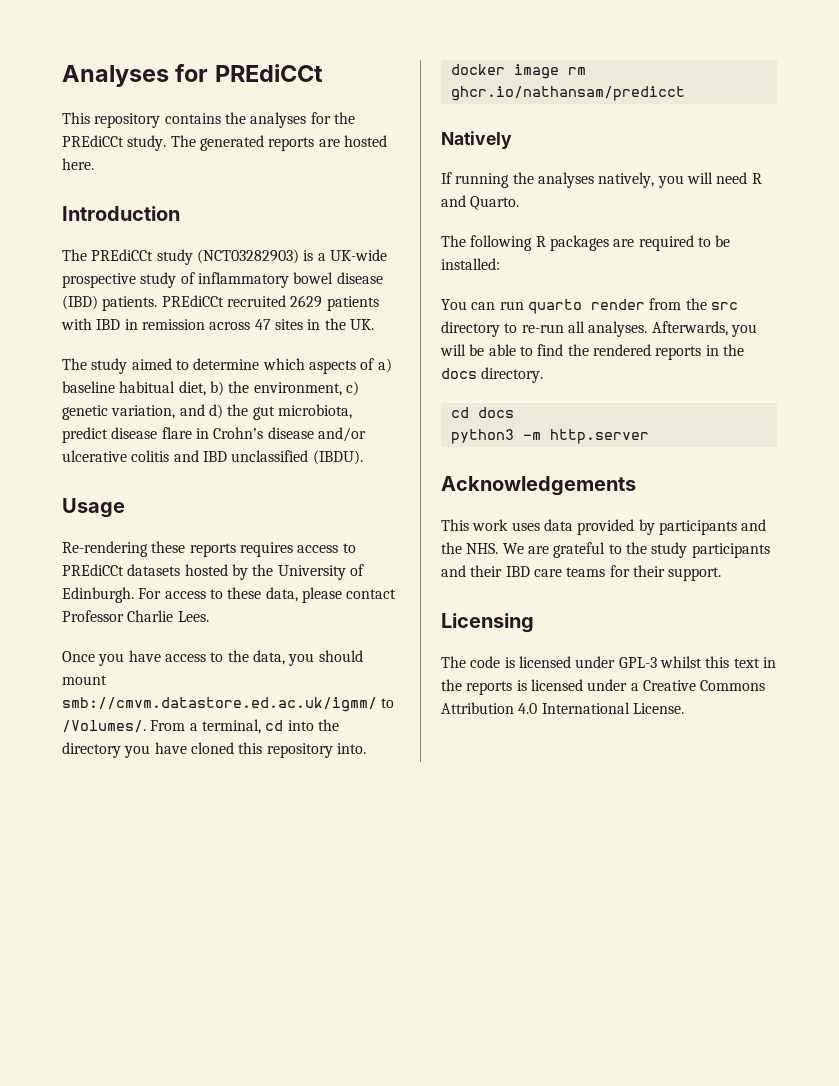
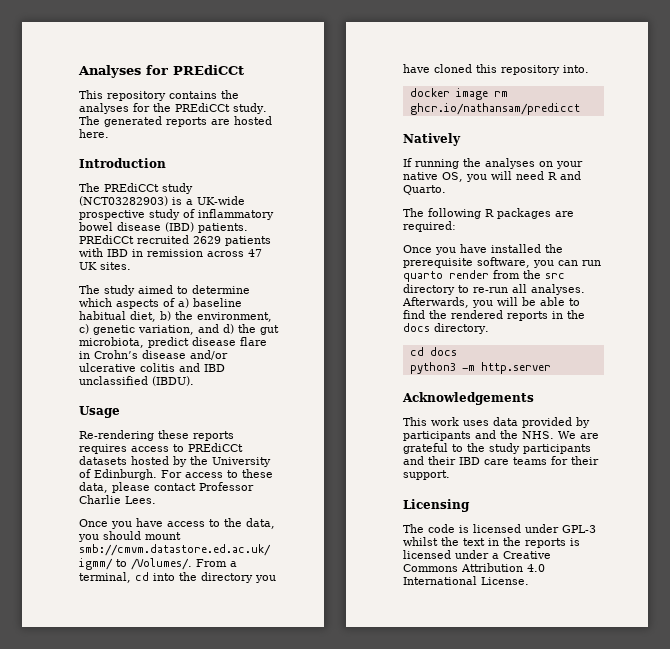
[274,318,374,330] sites in the UK. -> [79,262,131,270] UK sites.
[598,172,655,188] natively, -> [539,161,583,169] [403,172,463,182] on your native OS,
[638,235,731,251] [441,258,500,270] [441,299,467,310] required to be installed: // You -> [403,221,456,232] [403,244,563,255] [403,257,554,268] required: // Once you have installed the prerequisite software, you
[705,656,730,668] this -> [441,537,459,546] the

